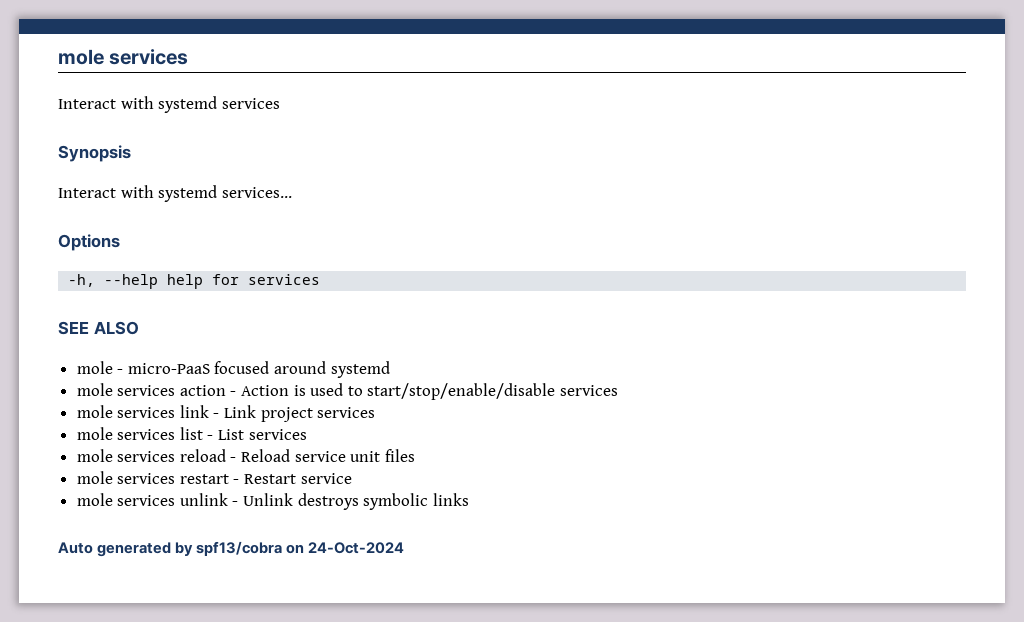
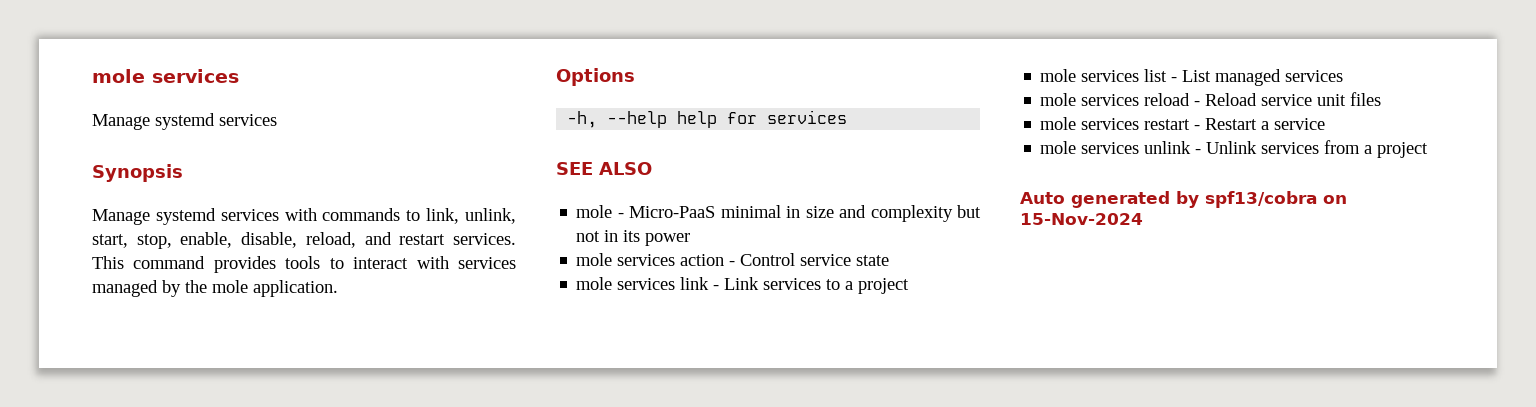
[58,96,154,109] Interact with -> [92,114,150,130] Manage
[58,185,292,202] Interact with systemd services... -> [92,208,516,225] [92,232,516,249] [92,256,516,273] [92,280,338,297] Manage systemd services with commands to link, unlink, start, stop, enable, disable, reload, and restart services. This command provides tools to interact with services managed by the mole application.
[127,361,390,378] [76,383,619,400] micro-PaaS focused around systemd // mole services action - Action is used to start/stop/enable/disable services -> [629,205,981,222] [576,230,691,246] [576,253,890,266] Micro-PaaS minimal in size and complexity but not in its power // mole services action - Control service state
[260,407,376,422] project services -> [763,278,910,294] services to a project
(245, 434) none -> [1215,69,1282,86] managed
(297, 479) none -> [1261,121,1270,130] a
[297,493,469,510] destroys symbolic links -> [1261,140,1429,158] services from a project
[308,542,405,554] 24-Oct-2024 -> [1020,213,1143,225] 15-Nov-2024

